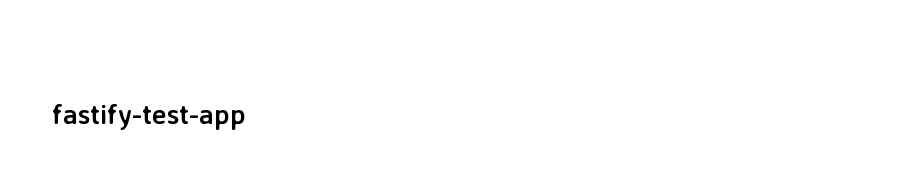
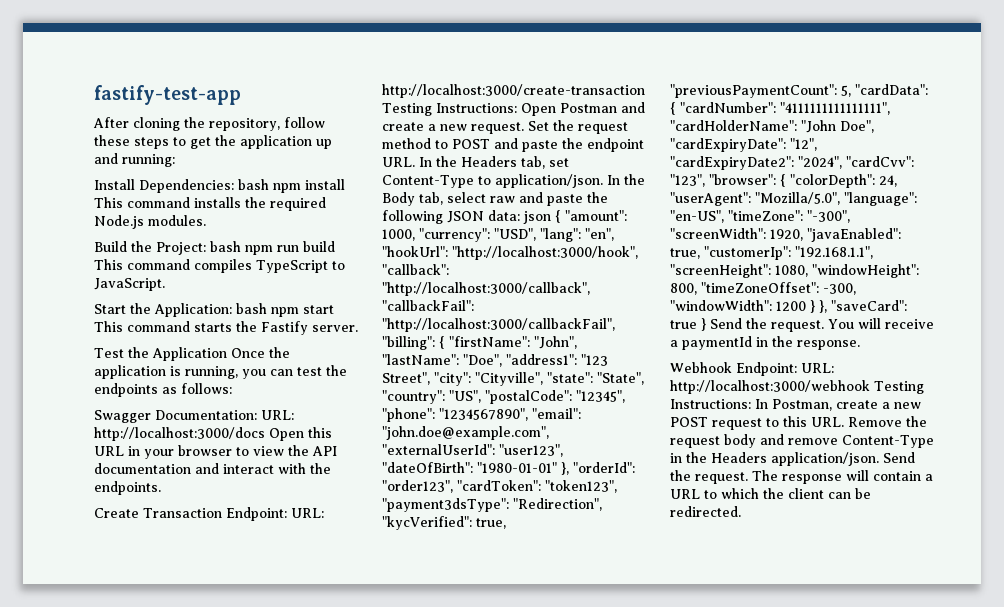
(246, 117) none -> [93,117,325,131] [94,135,332,149] [94,153,175,167] [94,179,345,193] [94,197,326,211] [94,215,206,229] [94,241,335,255] [94,259,345,273] [94,278,165,291] [94,303,334,317] [94,321,358,335] [94,347,290,361] [94,365,347,379] [94,383,232,397] [94,410,294,423] [94,427,332,441] [94,445,337,459] [94,463,331,474] [94,481,161,495] [94,507,324,521] [382,84,645,98] [382,102,645,116] [382,120,628,134] [382,138,644,152] [382,156,569,169] [382,174,645,188] [382,192,608,206] [382,210,627,224] [382,228,614,242] [382,246,638,260] [382,264,449,275] [382,282,590,296] [382,300,474,311] [382,318,615,332] [382,336,577,350] [382,354,608,367] [382,372,644,386] [382,390,625,404] [382,408,581,422] [382,426,549,440] [382,444,563,457] [382,462,635,475] [382,480,617,493] [382,498,602,512] [382,516,506,530] [670,84,928,98] [670,102,890,115] [670,120,874,133] [670,138,817,152] [670,156,914,170] [670,174,897,188] [670,192,917,206] [670,210,850,223] [670,228,901,242] [670,246,873,260] [670,264,919,278] [670,282,856,295] [670,300,907,313] [670,318,934,332] [670,336,860,350] [670,362,834,376] [670,380,924,394] [670,399,921,411] [670,416,927,430] [670,434,934,448] [670,452,915,466] [670,470,933,484] [670,488,871,499] [670,506,741,517] // After cloning the repository, follow these steps to get the application up and running: // Install Dependencies: bash npm install This command installs the required Node.js modules. // Build the Project: bash npm run build This command compiles TypeScript to JavaScript. // Start the Application: bash npm start This command starts the Fastify server. // Test the Application Once the application is running, you can test the endpoints as follows: // Swagger Documentation: URL: http://localhost:3000/docs Open this URL in your browser to view the API documentation and interact with the endpoints. // Create Transaction Endpoint: URL: http://localhost:3000/create-transaction Testing Instructions: Open Postman and create a new request. Set the request method to POST and paste the endpoint URL. In the Headers tab, set Content-Type to application/json. In the Body tab, select raw and paste the following JSON data: json { "amount": 1000, "currency": "USD", "lang": "en", "hookUrl": "http://localhost:3000/hook", "callback": "http://localhost:3000/callback", "callbackFail": "http://localhost:3000/callbackFail", "billing": { "firstName": "John", "lastName": "Doe", "address1": "123 Street", "city": "Cityville", "state": "State", "country": "US", "postalCode": "12345", "phone": "1234567890", "email": "john.doe@example.com", "externalUserId": "user123", "dateOfBirth": "1980-01-01" }, "orderId": "order123", "cardToken": "token123", "payment3dsType": "Redirection", "kycVerified": true, "previousPaymentCount": 5, "cardData": { "cardNumber": "4111111111111111", "cardHolderName": "John Doe", "cardExpiryDate": "12", "cardExpiryDate2": "2024", "cardCvv": "123", "browser": { "colorDepth": 24, "userAgent": "Mozilla/5.0", "language": "en-US", "timeZone": "-300", "screenWidth": 1920, "javaEnabled": true, "customerIp": "192.168.1.1", "screenHeight": 1080, "windowHeight": 800, "timeZoneOffset": -300, "windowWidth": 1200 } }, "saveCard": true } Send the request. You will receive a paymentId in the response. // Webhook Endpoint: URL: http://localhost:3000/webhook Testing Instructions: In Postman, create a new POST request to this URL. Remove the request body and remove Content-Type in the Headers application/json. Send the request. The response will contain a URL to which the client can be redirected.

